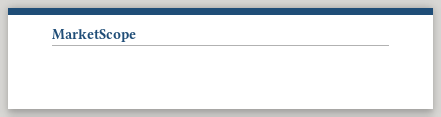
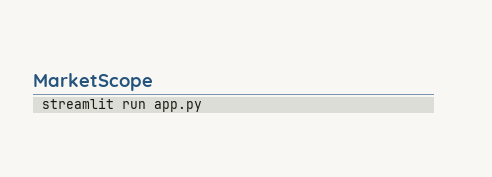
(136, 35) none -> [42,98,203,112] // streamlit run app.py

